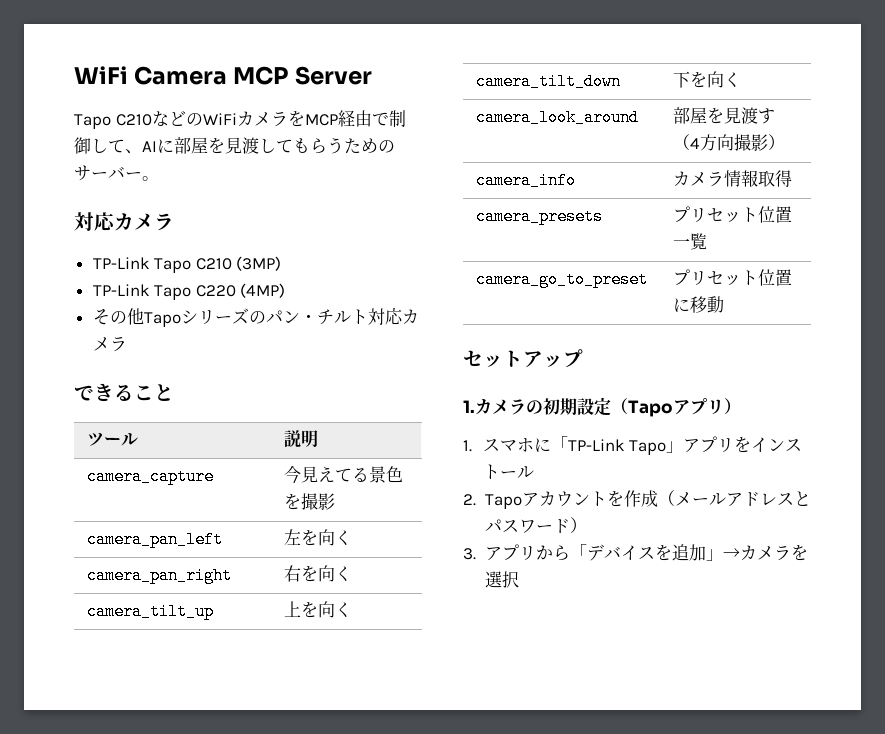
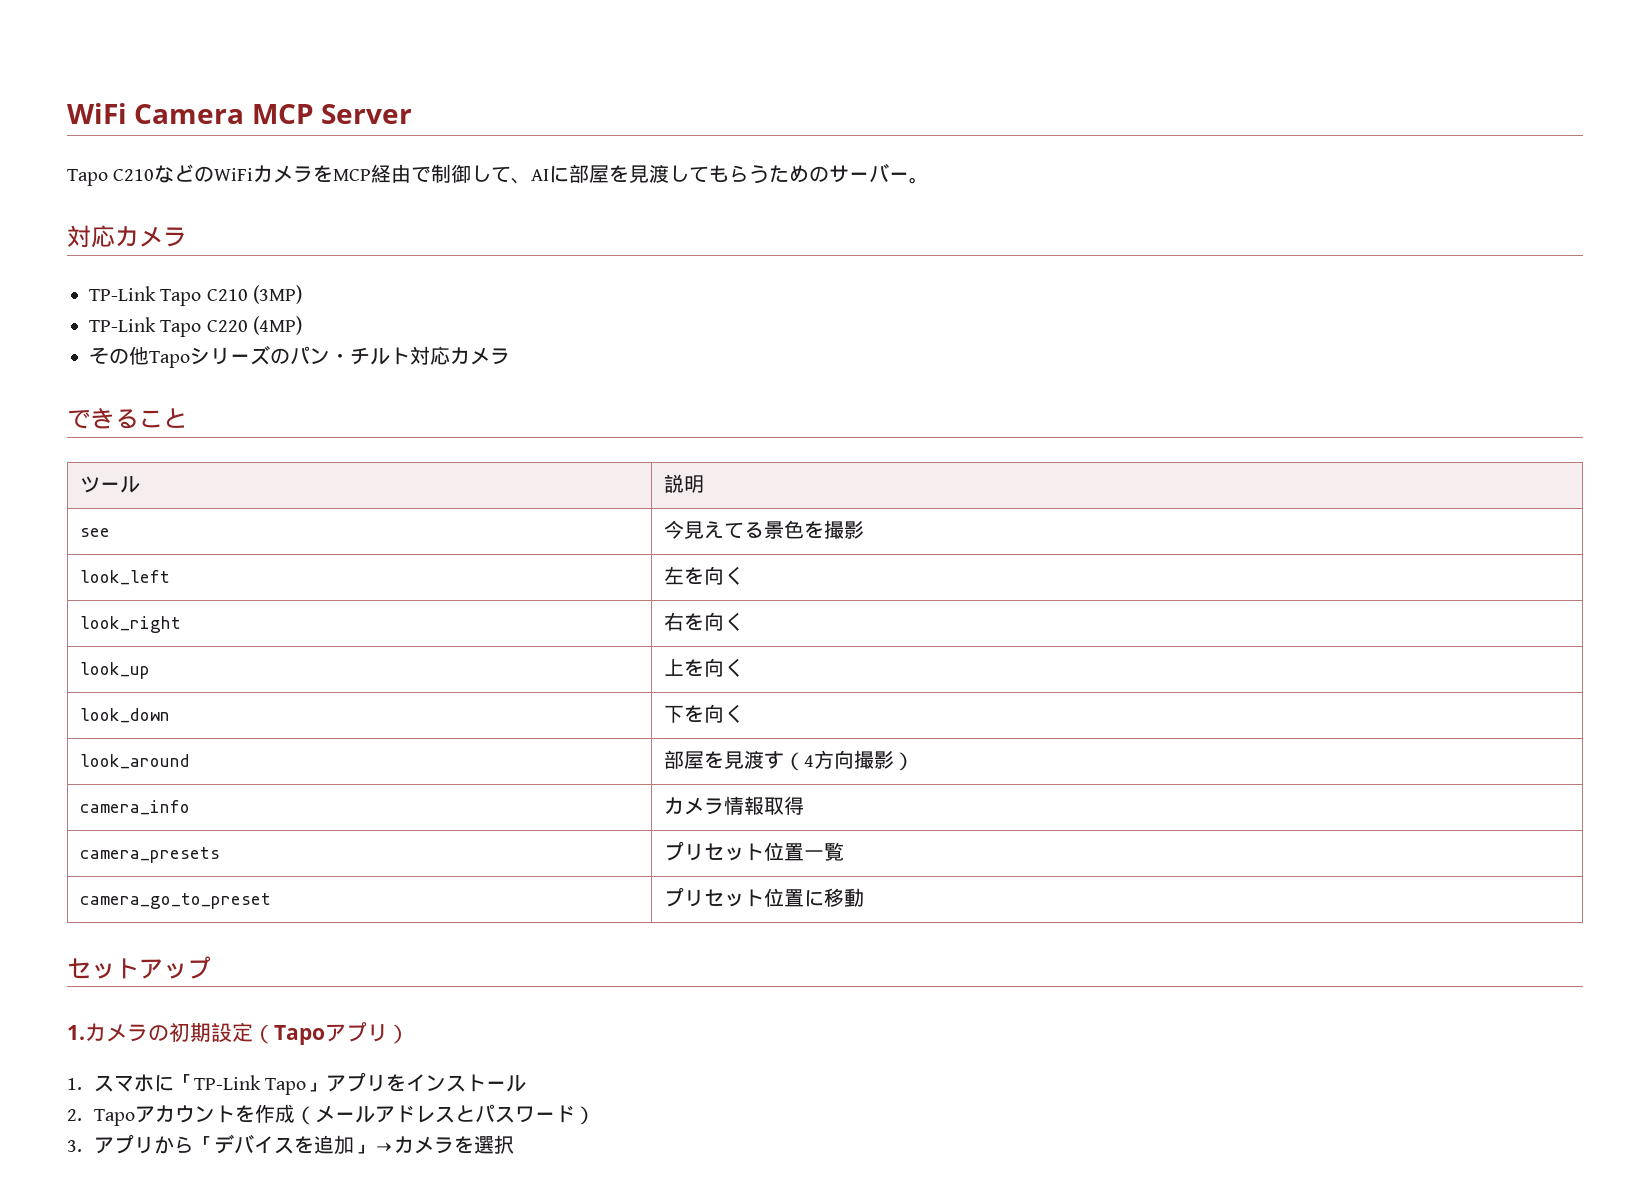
[86,468,214,485] camera_capture -> [80,528,111,537] see
[86,531,223,548] camera_pan_left -> [80,570,171,585] look_left
[86,567,232,584] camera_pan_right -> [80,616,182,633] look_right
[86,603,214,620] camera_tilt_up -> [80,662,151,679] look_up
[475,73,621,90] camera_tilt_down -> [80,708,171,723] look_down
[475,109,639,126] camera_look_around -> [80,754,191,769] look_around

